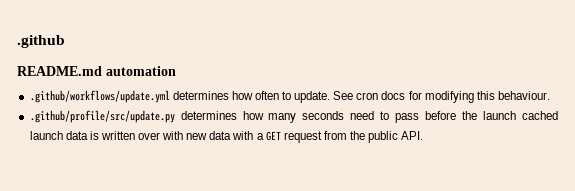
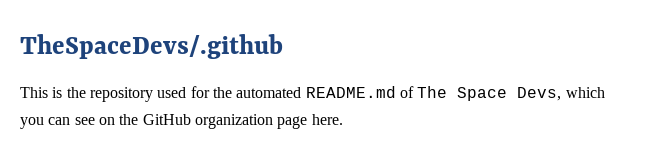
[17,35,65,48] [17,66,176,76] [29,90,550,103] [29,110,558,123] [29,131,424,143] .github // README.md automation // .github/workflows/update.yml determines how often to update. See cron docs for modifying this behaviour. // .github/profile/src/update.py determines how many seconds need to pass before the launch cached launch data is written over with new data with a GET request from the public API. -> [20,34,283,59] [20,86,605,102] [20,114,343,129] TheSpaceDevs/.github // This is the repository used for the automated README.md of The Space Devs, which you can see on the GitHub organization page here.

